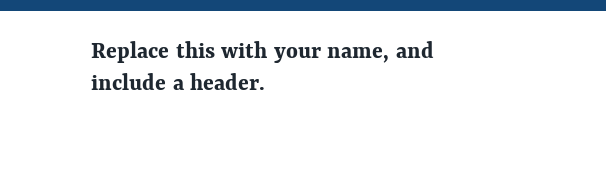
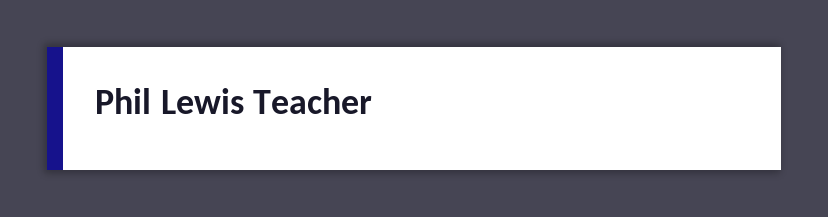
[91,41,435,63] [91,73,266,90] Replace this with your name, and include a header. -> [95,88,373,114] Phil Lewis Teacher

